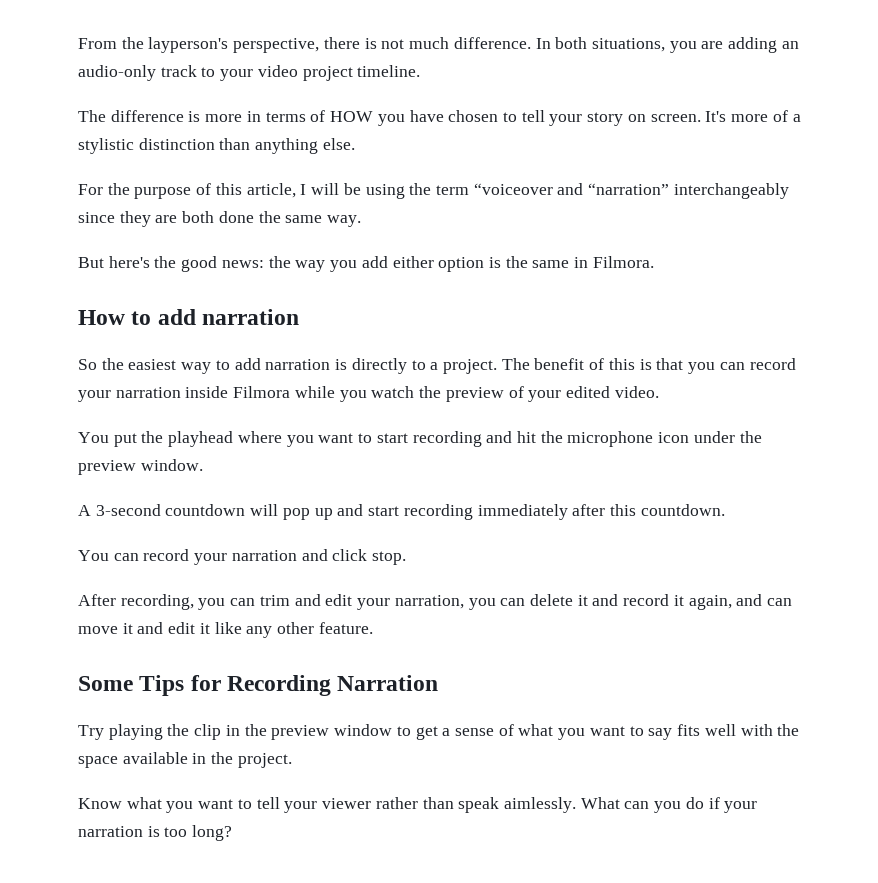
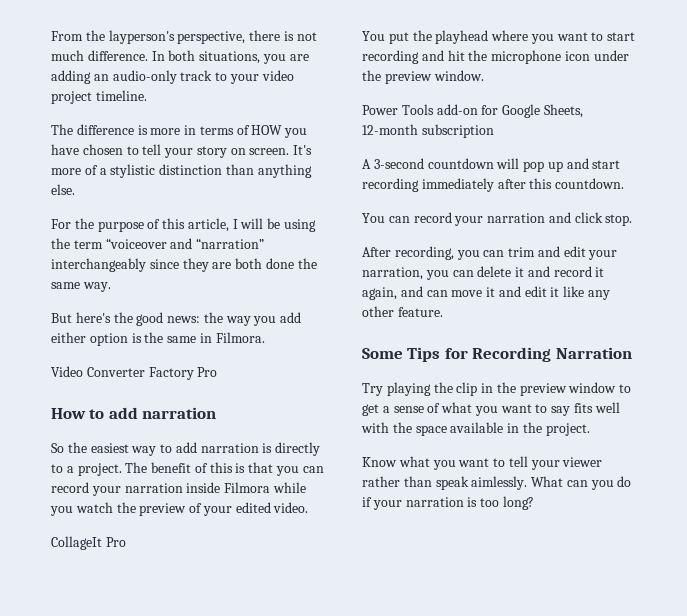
(654, 262) none -> [51,366,218,380] // Video Converter Factory Pro
(659, 392) none -> [51,536,126,550] // CollageIt Pro
(203, 465) none -> [362,104,583,118] [362,124,494,138] // Power Tools add-on for Google Sheets, 12-month subscription

